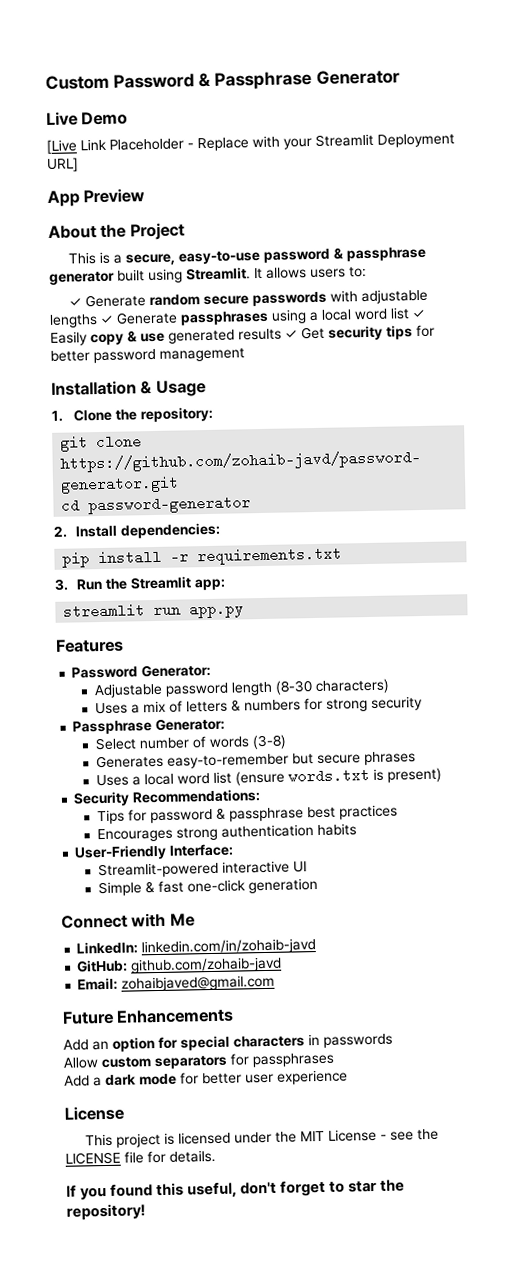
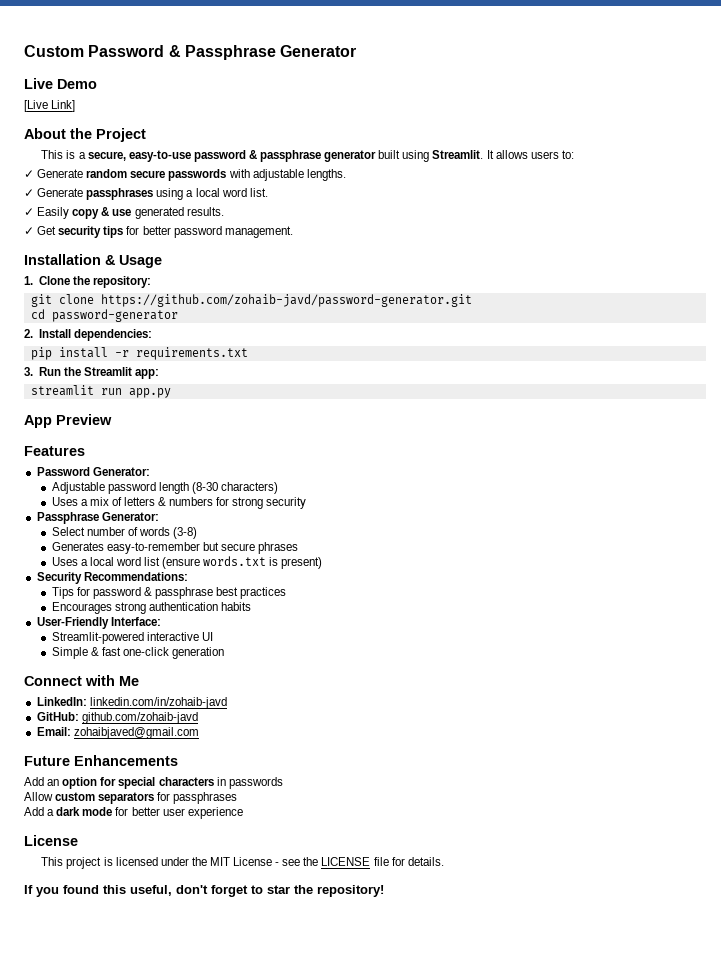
[80,133,455,152] [46,157,79,172] [47,188,146,207] Link Placeholder - Replace with your Streamlit Deployment URL] // App Preview -> [51,100,76,112] Link]
[49,314,98,328] lengths -> [306,169,346,181] lengths. //
[390,307,410,320] list -> [249,188,268,197] list. //
[238,328,282,341] results -> [186,207,224,216] results. //
[159,347,245,362] management -> [224,226,293,238] management.
(245, 610) none -> [24,414,112,428] // App Preview

